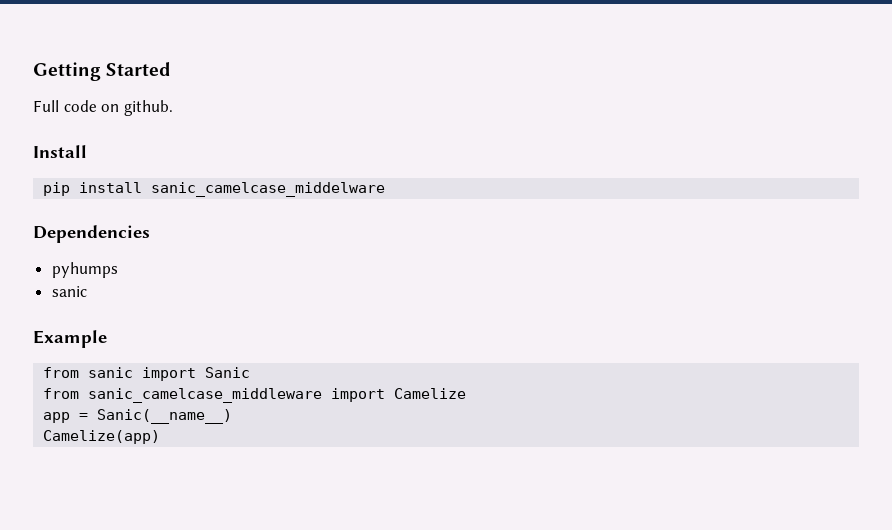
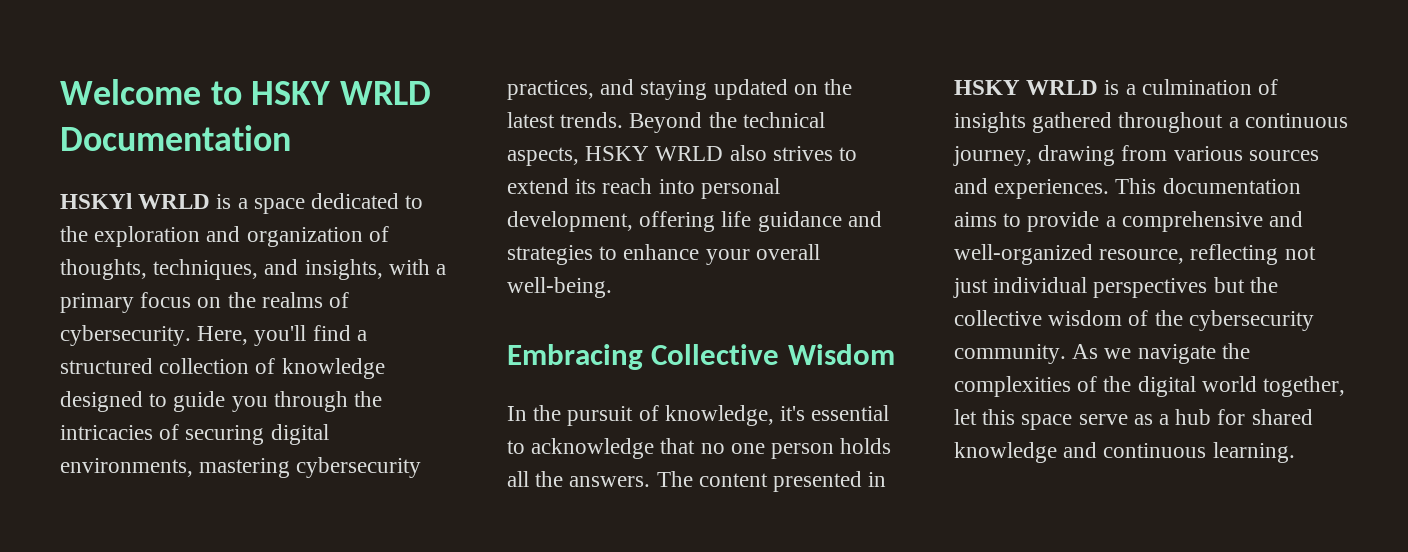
[33,62,172,81] [33,100,173,116] [33,145,87,158] [43,182,386,197] [33,225,150,243] [51,262,118,278] [51,286,87,297] [33,330,107,348] [43,367,251,381] [43,388,467,403] [43,409,233,424] [43,430,161,444] Getting Started // Full code on github. // Install // pip install sanic_camelcase_middelware // Dependencies // pyhumps // sanic // Example // from sanic import Sanic // from sanic_camelcase_middleware import Camelize // app = Sanic(__name__) // Camelize(app) -> [60,79,432,105] [60,125,291,151] [60,193,424,214] [60,226,389,247] [60,259,447,280] [60,292,350,313] [60,325,367,346] [60,358,385,379] [60,391,383,412] [60,424,329,445] [60,457,422,478] [507,79,853,100] [507,112,825,133] [507,145,858,166] [507,178,780,199] [507,211,882,232] [507,244,820,265] [507,277,612,298] [507,344,895,370] [507,405,890,426] [507,438,892,459] [507,471,887,492] [954,79,1279,95] [954,112,1348,133] [953,145,1319,166] [954,178,1301,199] [954,211,1304,232] [954,244,1316,265] [953,277,1278,298] [954,310,1314,331] [954,343,1250,364] [954,376,1346,397] [954,409,1313,430] [954,442,1295,463] Welcome to HSKY WRLD Documentation // HSKYl WRLD is a space dedicated to the exploration and organization of thoughts, techniques, and insights, with a primary focus on the realms of cybersecurity. Here, you'll find a structured collection of knowledge designed to guide you through the intricacies of securing digital environments, mastering cybersecurity practices, and staying updated on the latest trends. Beyond the technical aspects, HSKY WRLD also strives to extend its reach into personal development, offering life guidance and strategies to enhance your overall well-being. // Embracing Collective Wisdom // In the pursuit of knowledge, it's essential to acknowledge that no one person holds all the answers. The content presented in HSKY WRLD is a culmination of insights gathered throughout a continuous journey, drawing from various sources and experiences. This documentation aims to provide a comprehensive and well-organized resource, reflecting not just individual perspectives but the collective wisdom of the cybersecurity community. As we navigate the complexities of the digital world together, let this space serve as a hub for shared knowledge and continuous learning.

